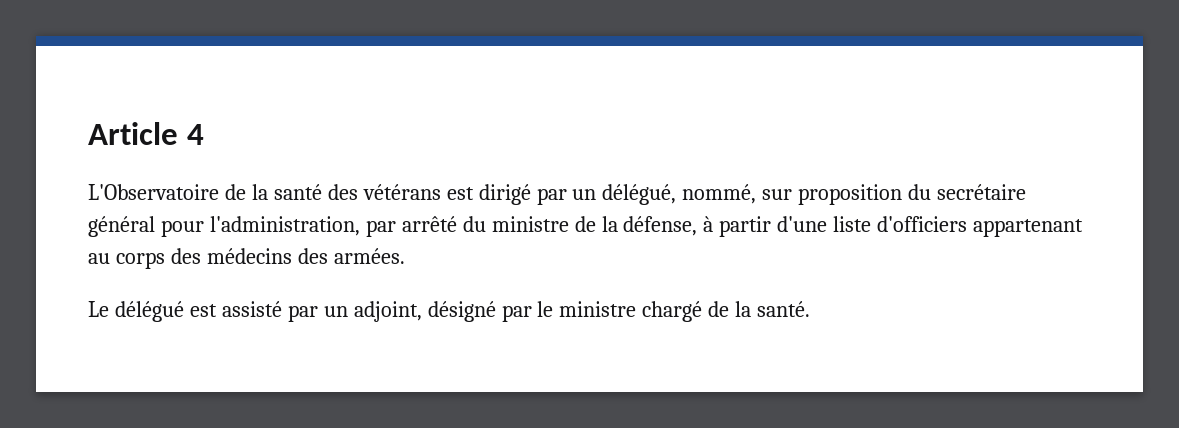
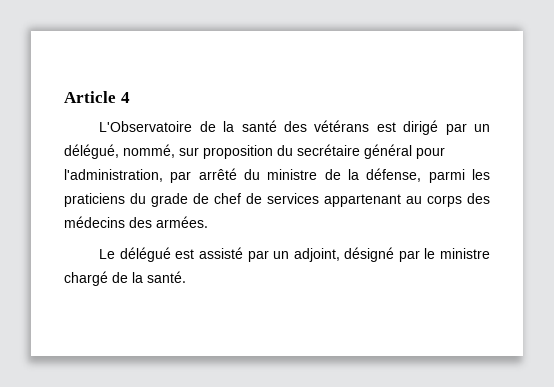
[703,216,968,237] à partir d'une liste d'officiers -> [428,169,490,183] [64,193,319,207] parmi les praticiens du grade de chef de services

